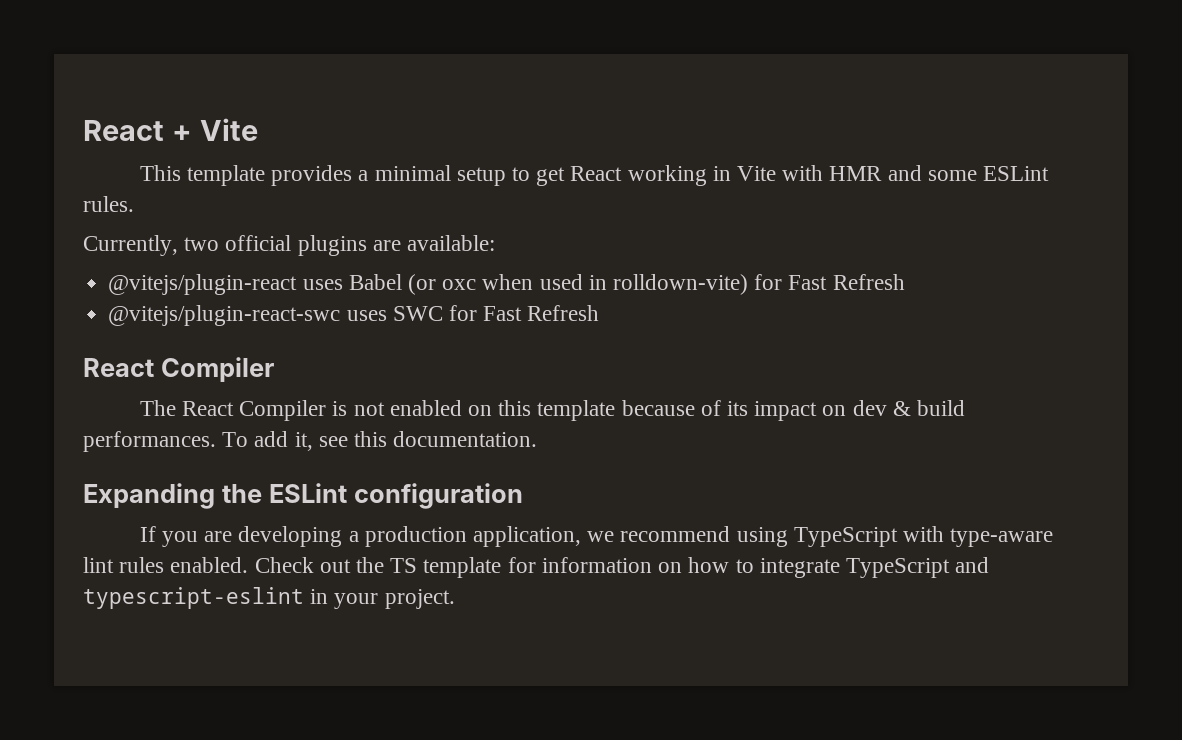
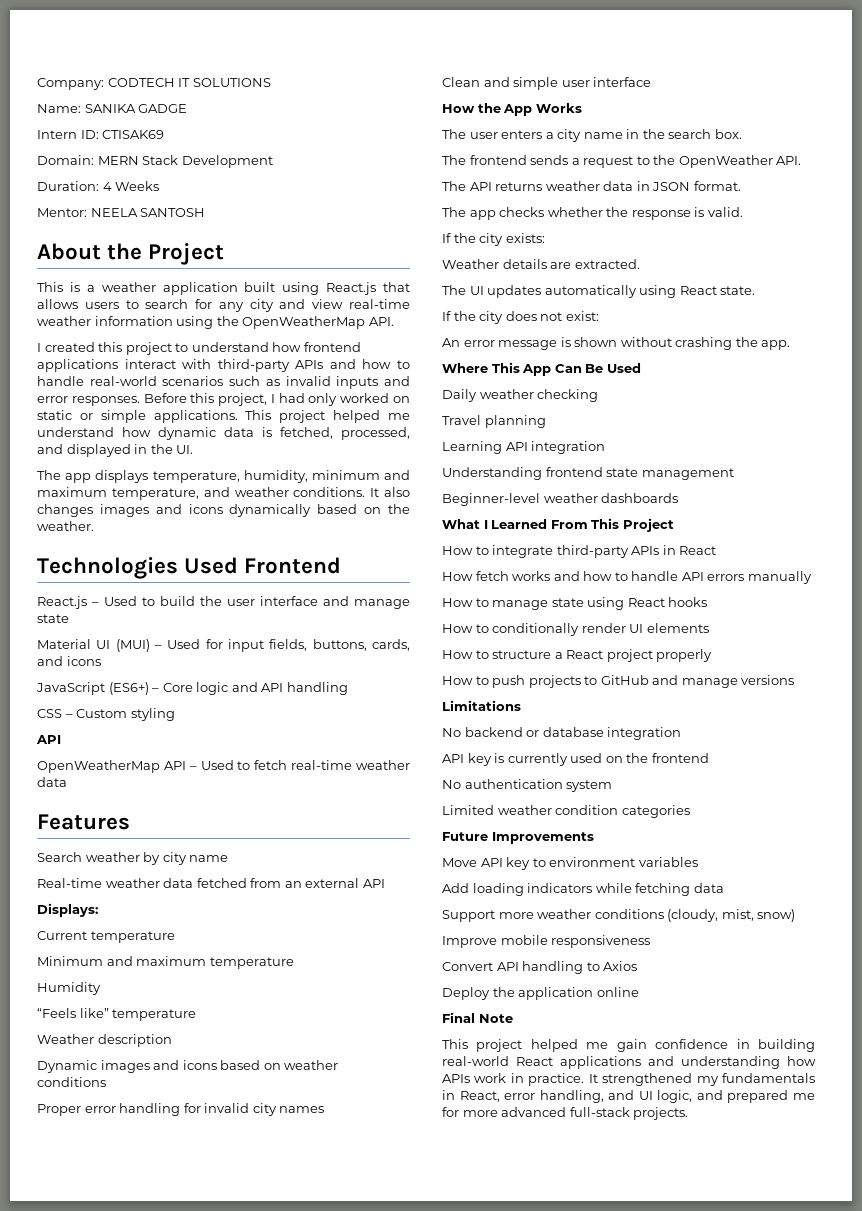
[83,118,258,141] [139,165,1050,186] [83,196,134,212] [83,235,496,256] [108,274,905,295] [108,305,600,326] [83,357,274,382] [139,400,966,421] [83,431,538,452] [83,483,523,509] [139,526,1054,547] [83,557,990,578] [83,587,455,609] React + Vite // This template provides a minimal setup to get React working in Vite with HMR and some ESLint rules. // Currently, two official plugins are available: // @vitejs/plugin-react uses Babel (or oxc when used in rolldown-vite) for Fast Refresh // @vitejs/plugin-react-swc uses SWC for Fast Refresh // React Compiler // The React Compiler is not enabled on this template because of its impact on dev & build performances. To add it, see this documentation. // Expanding the ESLint configuration // If you are developing a production application, we recommend using TypeScript with type-aware lint rules enabled. Check out the TS template for information on how to integrate TypeScript and typescript-eslint in your project. -> [37,78,271,90] [37,104,188,113] [37,130,165,139] [37,155,273,168] [37,181,160,191] [37,208,206,217] [37,243,225,265] [37,282,410,295] [37,299,410,312] [37,316,394,329] [37,342,361,355] [37,359,410,372] [37,376,411,389] [37,393,410,406] [37,410,410,423] [37,427,410,440] [37,444,194,457] [37,470,410,483] [37,487,410,500] [37,504,410,517] [37,521,94,531] [37,557,342,579] [37,596,410,609] [37,614,69,623] [37,639,410,652] [37,656,101,666] [36,682,348,695] [37,708,175,721] [36,735,61,744] [37,760,410,773] [37,777,67,787] [37,814,130,830] [37,852,229,865] [37,878,385,888] [37,903,98,917] [37,931,175,943] [37,956,294,969] [37,982,101,995] [37,1008,197,1021] [37,1034,172,1047] [37,1060,339,1073] [37,1077,106,1087] [37,1103,325,1116] [442,77,652,90] [442,103,582,116] [442,129,742,142] [442,155,802,168] [442,181,741,191] [442,207,743,220] [442,233,545,246] [442,259,640,269] [442,285,756,298] [442,311,599,324] [442,337,791,350] [442,362,641,376] [442,389,599,402] [442,415,546,428] [442,441,606,454] [442,467,734,480] [442,493,679,506] [442,518,674,532] [442,545,717,558] [442,571,812,584] [442,597,708,610] [442,623,709,636] [442,649,713,662] [442,675,795,688] [442,700,521,711] [442,727,682,740] [442,753,709,766] [442,779,613,792] [442,805,690,818] [442,832,594,844] [442,857,698,870] [442,883,724,896] [442,909,796,922] [442,935,651,948] [442,961,638,974] [442,987,639,1000] [442,1012,513,1023] [442,1039,815,1052] [442,1056,816,1069] [442,1073,815,1086] [442,1090,815,1103] [442,1107,689,1120] Company: CODTECH IT SOLUTIONS // Name: SANIKA GADGE // Intern ID: CTISAK69 // Domain: MERN Stack Development // Duration: 4 Weeks // Mentor: NEELA SANTOSH // About the Project // This is a weather application built using React.js that allows users to search for any city and view real-time weather information using the OpenWeatherMap API. // I created this project to understand how frontend applications interact with third-party APIs and how to handle real-world scenarios such as invalid inputs and error responses. Before this project, I had only worked on static or simple applications. This project helped me understand how dynamic data is fetched, processed, and displayed in the UI. // The app displays temperature, humidity, minimum and maximum temperature, and weather conditions. It also changes images and icons dynamically based on the weather. // Technologies Used Frontend // React.js – Used to build the user interface and manage state // Material UI (MUI) – Used for input fields, buttons, cards, and icons // JavaScript (ES6+) – Core logic and API handling // CSS – Custom styling // API // OpenWeatherMap API – Used to fetch real-time weather data // Features // Search weather by city name // Real-time weather data fetched from an external API // Displays: // Current temperature // Minimum and maximum temperature // Humidity // “Feels like” temperature // Weather description // Dynamic images and icons based on weather conditions // Proper error handling for invalid city names // Clean and simple user interface // How the App Works // The user enters a city name in the search box. // The frontend sends a request to the OpenWeather API. // The API returns weather data in JSON format. // The app checks whether the response is valid. // If the city exists: // Weather details are extracted. // The UI updates automatically using React state. // If the city does not exist: // An error message is shown without crashing the app. // Where This App Can Be Used // Daily weather checking // Travel planning // Learning API integration // Understanding frontend state management // Beginner-level weather dashboards // What I Learned From This Project // How to integrate third-party APIs in React // How fetch works and how to handle API errors manually // How to manage state using React hooks // How to conditionally render UI elements // How to structure a React project properly // How to push projects to GitHub and manage versions // Limitations // No backend or database integration // API key is currently used on the frontend // No authentication system // Limited weather condition categories // Future Improvements // Move API key to environment variables // Add loading indicators while fetching data // Support more weather conditions (cloudy, mist, snow) // Improve mobile responsiveness // Convert API handling to Axios // Deploy the application online // Final Note // This project helped me gain confidence in building real-world React applications and understanding how APIs work in practice. It strengthened my fundamentals in React, error handling, and UI logic, and prepared me for more advanced full-stack projects.

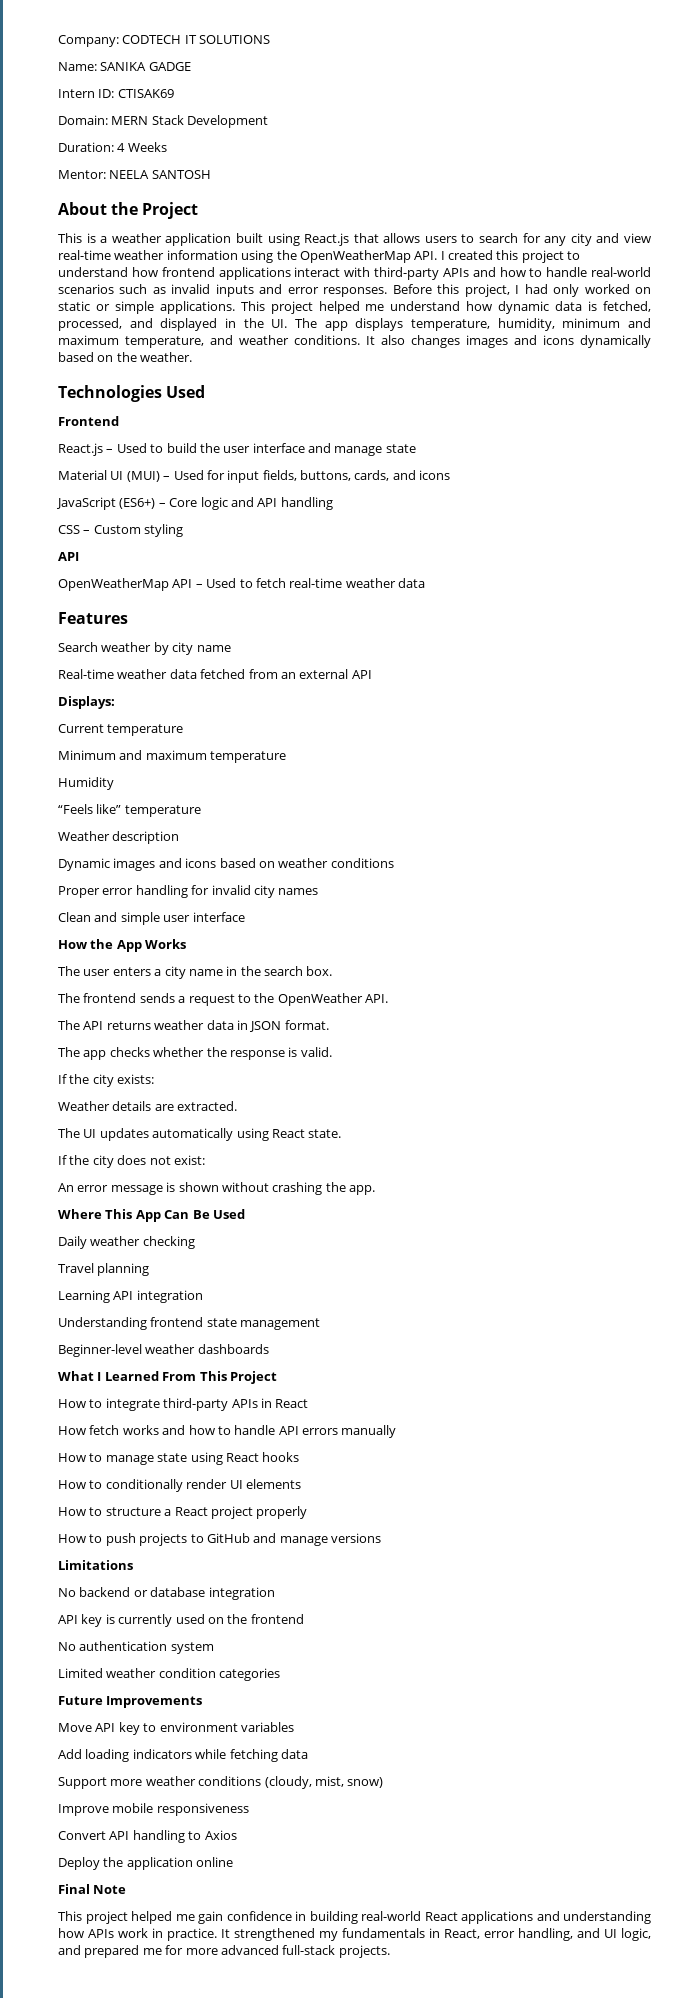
(394, 321) // -> (438, 255) none
(194, 449) // -> (288, 323) none
(239, 565) none -> (206, 391) //

